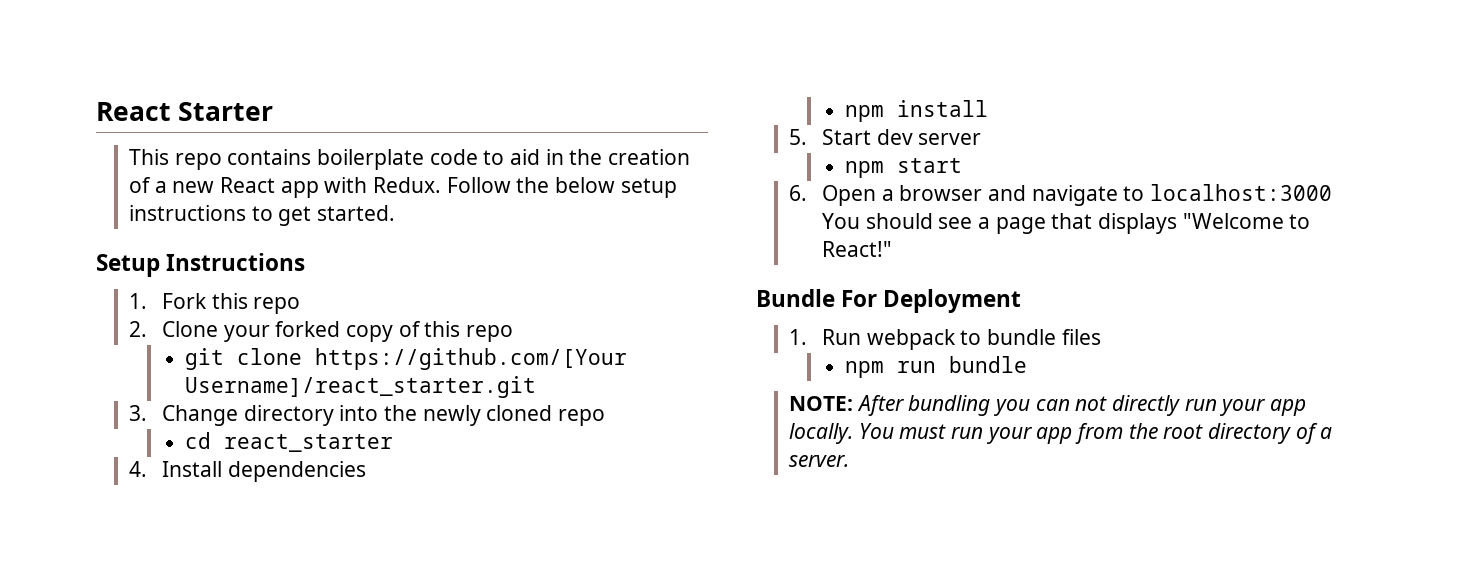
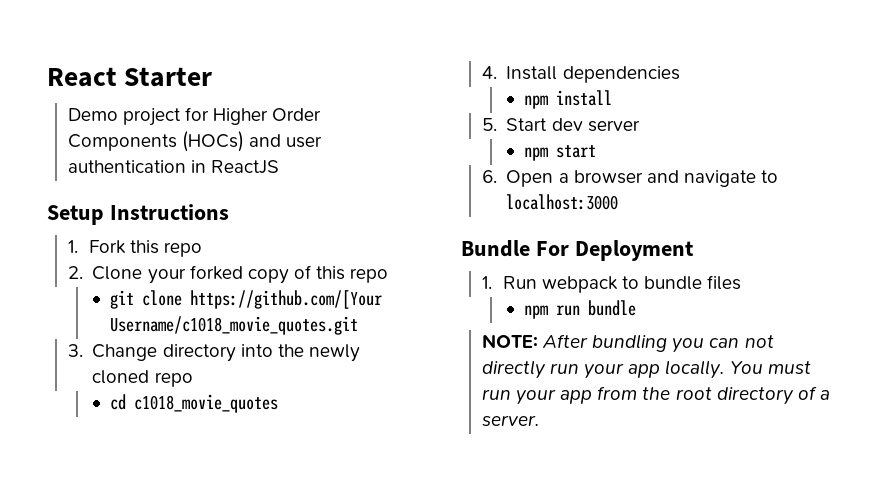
[129,149,691,170] [129,177,677,198] [129,205,396,226] This repo contains boilerplate code to aid in the creation of a new React app with Redux. Follow the below setup instructions to get started. -> [67,107,322,126] [67,131,323,152] [67,160,280,174] Demo project for Higher Order Components (HOCs) and user authentication in ReactJS
[185,376,537,398] Username]/react_starter.git -> [109,316,358,335] Username/c1018_movie_quotes.git
[224,434,394,452] react_starter -> [133,394,278,413] c1018_movie_quotes
[822,213,1311,234] [822,241,893,257] You should see a page that displays "Welcome to React!" -> (619, 202) none

